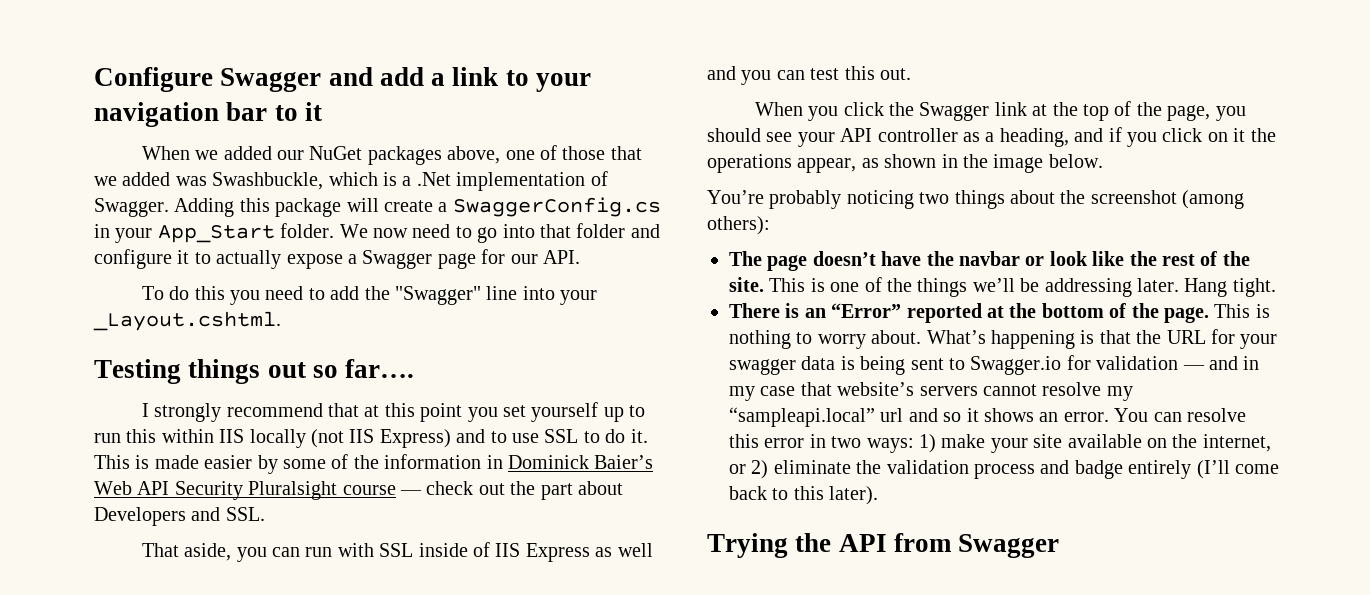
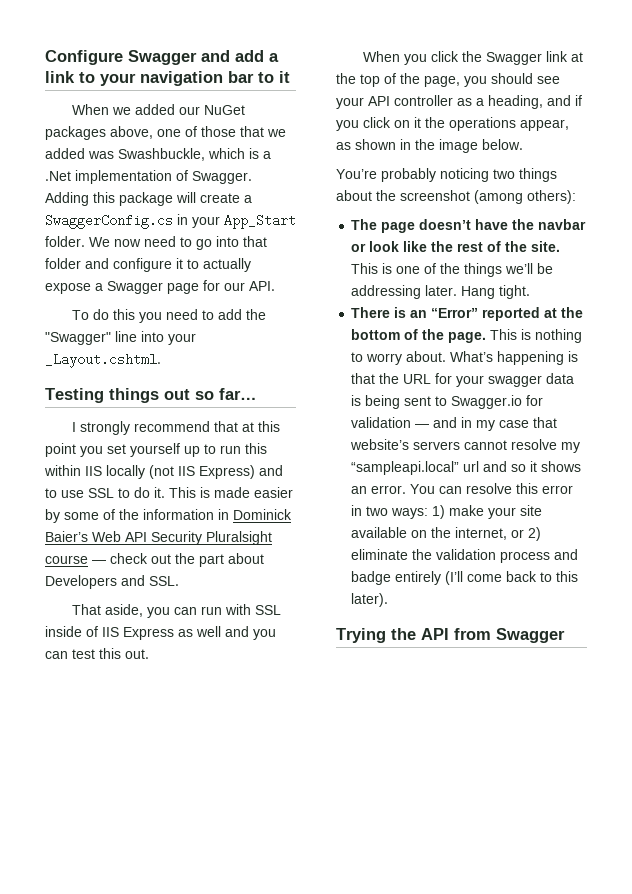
[345,359,415,378] far…. -> [219,388,257,400] far…

